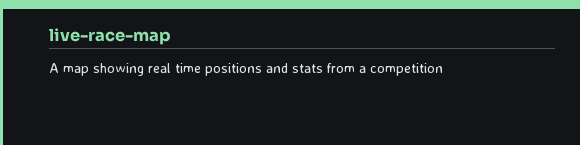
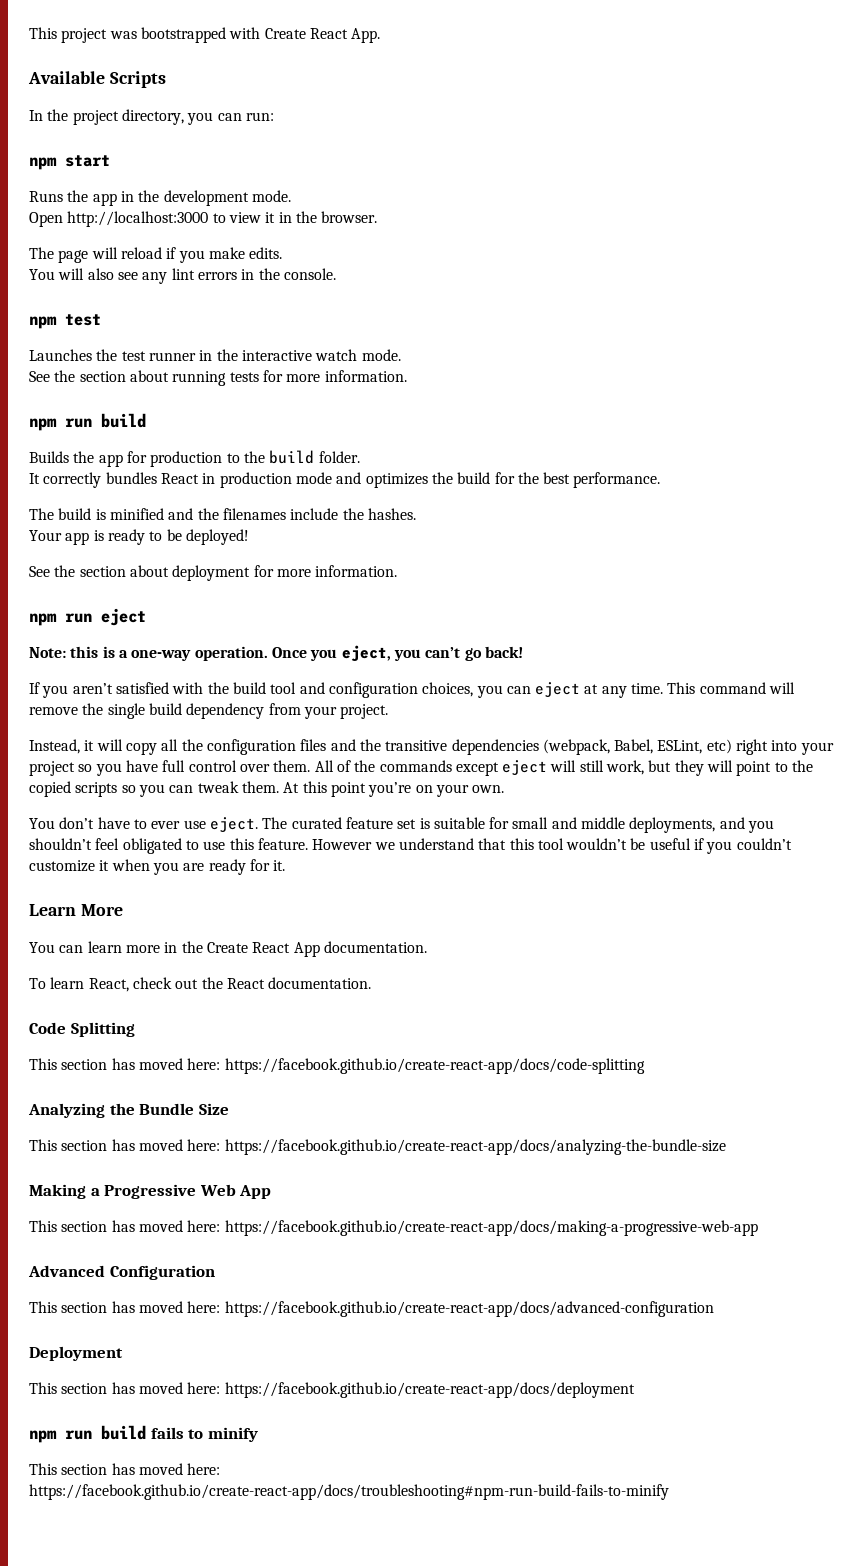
[49,28,171,45] [49,63,443,76] live-race-map // A map showing real time positions and stats from a competition -> [29,27,381,43] [28,71,166,88] [29,109,274,125] [29,155,110,170] [29,190,291,206] [29,211,378,227] [29,247,283,263] [29,268,336,284] [29,314,101,329] [29,349,401,361] [29,370,407,386] [29,413,146,431] [29,450,360,467] [29,472,661,488] [29,508,416,520] [29,529,249,545] [29,565,398,581] [29,608,146,626] [29,645,523,661] [29,682,796,698] [29,703,389,719] [29,739,834,755] [29,760,814,776] [29,781,505,797] [29,817,775,833] [29,838,792,854] [29,859,286,875] [29,904,123,916] [29,941,427,957] [29,977,372,992] [29,1022,135,1037] [29,1058,645,1074] [28,1103,229,1118] [29,1139,726,1155] [29,1184,272,1199] [29,1220,758,1236] [28,1265,215,1280] [29,1301,714,1317] [29,1346,123,1361] [29,1382,635,1398] [29,1425,258,1443] [29,1463,221,1475] [29,1484,669,1500] This project was bootstrapped with Create React App. // Available Scripts // In the project directory, you can run: // npm start // Runs the app in the development mode. // Open http://localhost:3000 to view it in the browser. // The page will reload if you make edits. // You will also see any lint errors in the console. // npm test // Launches the test runner in the interactive watch mode. // See the section about running tests for more information. // npm run build // Builds the app for production to the build folder. // It correctly bundles React in production mode and optimizes the build for the best performance. // The build is minified and the filenames include the hashes. // Your app is ready to be deployed! // See the section about deployment for more information. // npm run eject // Note: this is a one-way operation. Once you eject, you can’t go back! // If you aren’t satisfied with the build tool and configuration choices, you can eject at any time. This command will remove the single build dependency from your project. // Instead, it will copy all the configuration files and the transitive dependencies (webpack, Babel, ESLint, etc) right into your project so you have full control over them. All of the commands except eject will still work, but they will point to the copied scripts so you can tweak them. At this point you’re on your own. // You don’t have to ever use eject. The curated feature set is suitable for small and middle deployments, and you shouldn’t feel obligated to use this feature. However we understand that this tool wouldn’t be useful if you couldn’t customize it when you are ready for it. // Learn More // You can learn more in the Create React App documentation. // To learn React, check out the React documentation. // Code Splitting // This section has moved here: https://facebook.github.io/create-react-app/docs/code-splitting // Analyzing the Bundle Size // This section has moved here: https://facebook.github.io/create-react-app/docs/analyzing-the-bundle-size // Making a Progressive Web App // This section has moved here: https://facebook.github.io/create-react-app/docs/making-a-progressive-web-app // Advanced Configuration // This section has moved here: https://facebook.github.io/create-react-app/docs/advanced-configuration // Deployment // This section has moved here: https://facebook.github.io/create-react-app/docs/deployment // npm run build fails to minify // This section has moved here: https://facebook.github.io/create-react-app/docs/troubleshooting#npm-run-build-fails-to-minify

